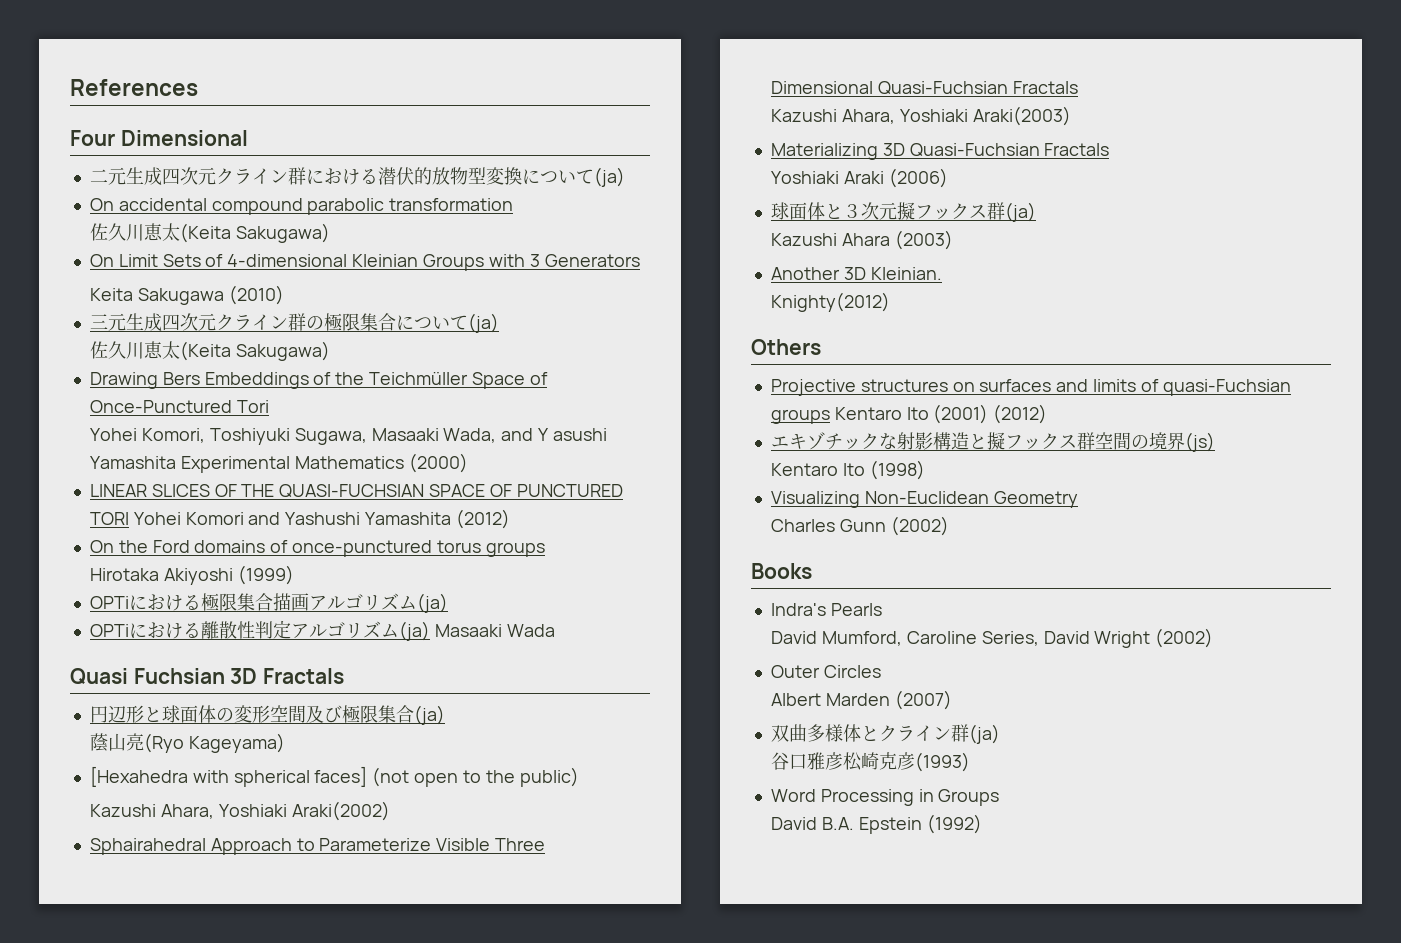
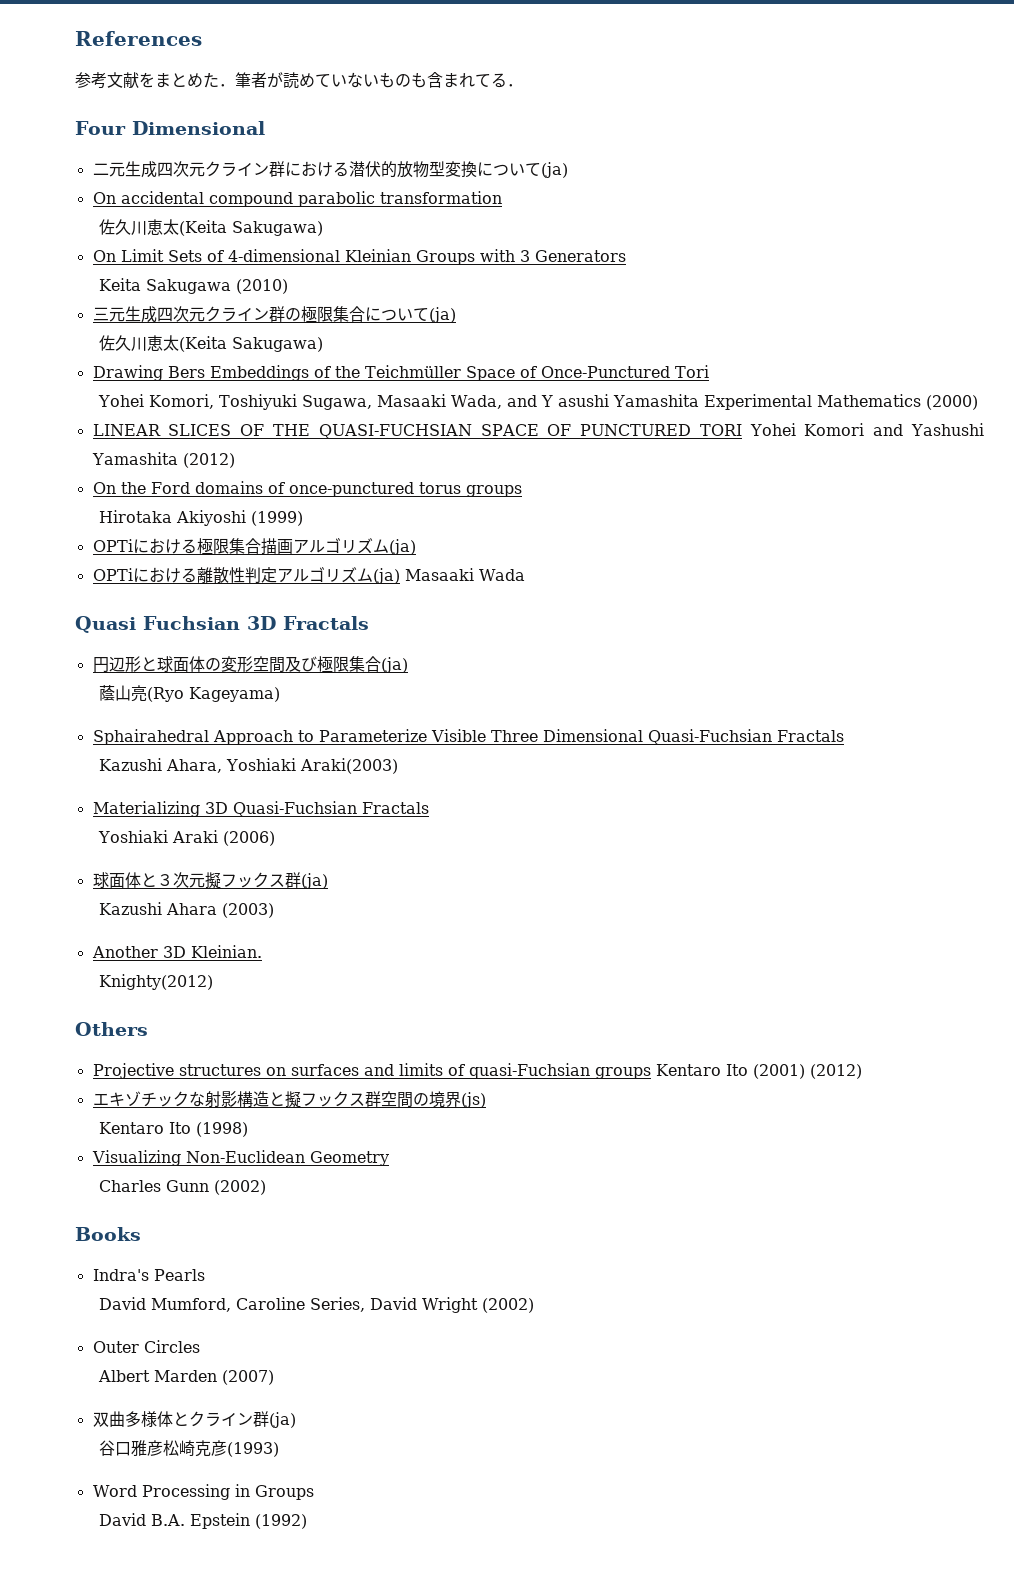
(198, 87) none -> [75,72,523,89] // 参考文献をまとめた．筆者が読めていないものも含まれてる．
[89,766,579,787] [90,801,390,821] // [Hexahedra with spherical faces] (not open to the public) // Kazushi Ahara, Yoshiaki Araki(2002) -> (281, 694) none

